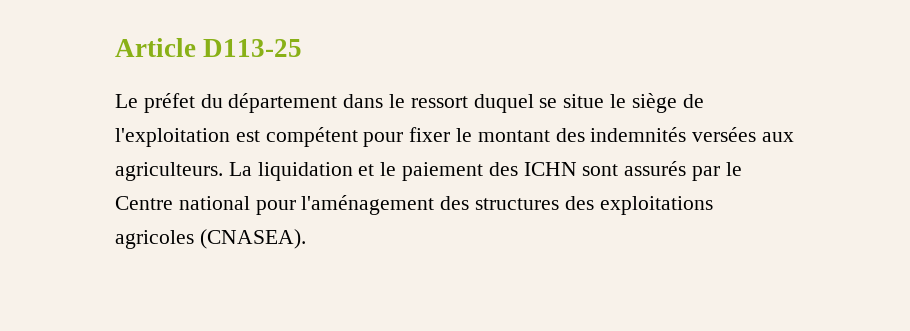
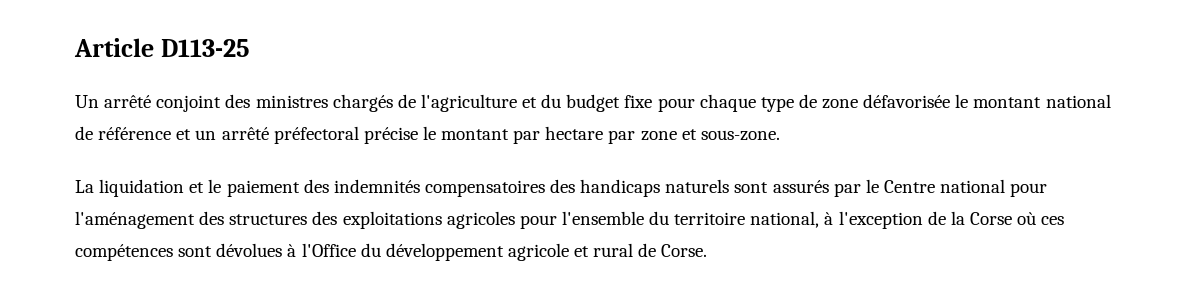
[115,93,704,113] [115,127,795,147] [115,162,223,181] Le préfet du département dans le ressort duquel se situe le siège de l'exploitation est compétent pour fixer le montant des indemnités versées aux agriculteurs. -> [75,94,1111,112] [75,126,780,144] Un arrêté conjoint des ministres chargés de l'agriculture et du budget fixe pour chaque type de zone défavorisée le montant national de référence et un arrêté préfectoral précise le montant par hectare par zone et sous-zone. //
[523,162,577,176] ICHN -> [333,179,730,197] indemnités compensatoires des handicaps naturels
[199,229,306,249] (CNASEA). -> [519,211,1065,229] [75,243,708,261] pour l'ensemble du territoire national, à l'exception de la Corse où ces compétences sont dévolues à l'Office du développement agricole et rural de Corse.

